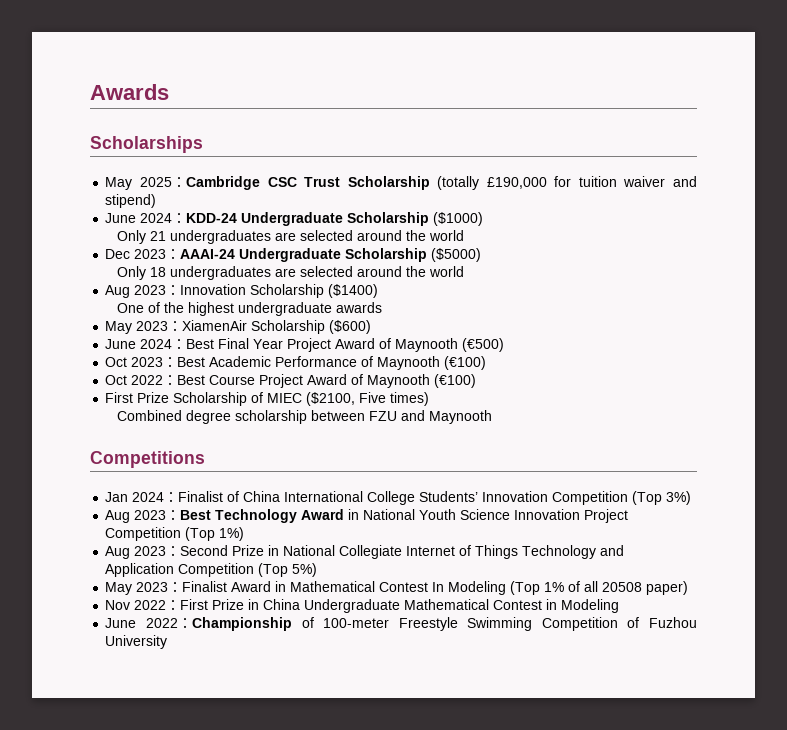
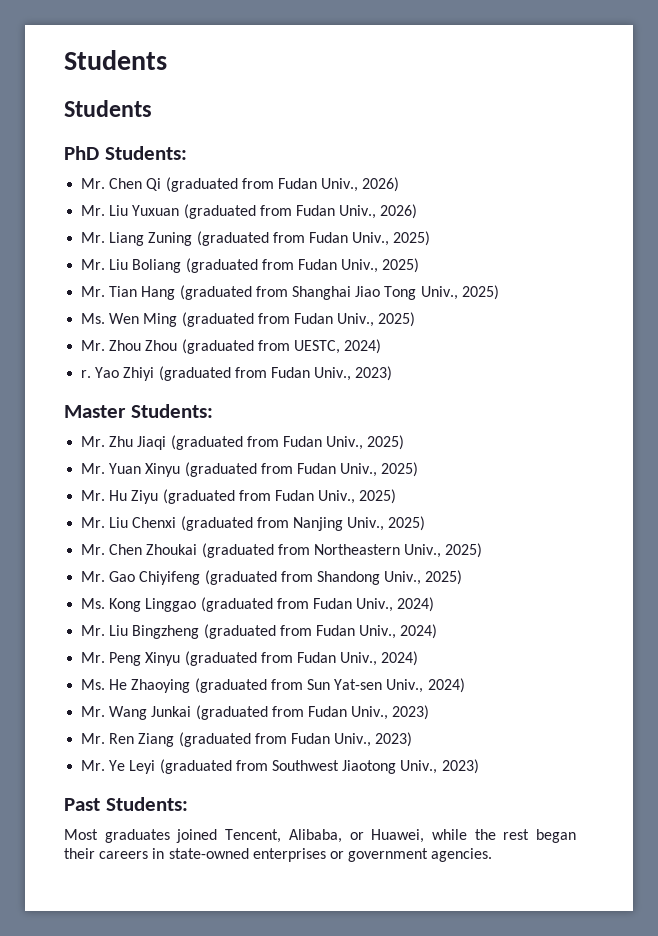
[90,84,169,100] [90,136,203,153] [105,176,697,190] [105,194,157,208] [105,212,484,226] [117,230,465,244] [105,248,482,262] [117,266,465,280] [105,284,379,298] [117,302,383,316] [105,320,372,334] [105,338,505,352] [105,356,487,370] [105,374,477,388] [105,392,430,406] [117,410,493,424] [90,451,205,468] [105,491,692,505] [105,509,629,523] [105,527,245,541] [105,545,625,559] [105,563,318,577] [105,581,689,595] [105,599,620,613] [105,617,697,631] [105,635,168,649] Awards // Scholarships // May 2025：Cambridge CSC Trust Scholarship (totally £190,000 for tuition waiver and stipend) // June 2024：KDD-24 Undergraduate Scholarship ($1000) // Only 21 undergraduates are selected around the world // Dec 2023：AAAI-24 Undergraduate Scholarship ($5000) // Only 18 undergraduates are selected around the world // Aug 2023：Innovation Scholarship ($1400) // One of the highest undergraduate awards // May 2023：XiamenAir Scholarship ($600) // June 2024：Best Final Year Project Award of Maynooth (€500) // Oct 2023：Best Academic Performance of Maynooth (€100) // Oct 2022：Best Course Project Award of Maynooth (€100) // First Prize Scholarship of MIEC ($2100, Five times) // Combined degree scholarship between FZU and Maynooth // Competitions // Jan 2024：Finalist of China International College Students’ Innovation Competition (Top 3%) // Aug 2023：Best Technology Award in National Youth Science Innovation Project Competition (Top 1%) // Aug 2023：Second Prize in National Collegiate Internet of Things Technology and Application Competition (Top 5%) // May 2023：Finalist Award in Mathematical Contest In Modeling (Top 1% of all 20508 paper) // Nov 2022：First Prize in China Undergraduate Mathematical Contest in Modeling // June 2022：Championship of 100-meter Freestyle Swimming Competition of Fuzhou University -> [64,50,167,70] [64,100,152,117] [64,146,187,160] [81,177,400,192] [81,204,418,219] [81,231,431,246] [81,258,420,273] [81,285,499,300] [81,312,416,327] [81,339,382,354] [81,366,393,381] [64,404,213,418] [81,435,405,450] [81,462,419,477] [81,489,397,504] [81,516,426,531] [81,543,483,558] [81,570,463,585] [81,597,435,612] [81,624,438,639] [81,651,419,666] [81,678,465,693] [81,705,430,720] [81,732,413,747] [81,759,479,774] [64,797,188,811] [64,829,576,843] [64,848,493,862] Students // Students // PhD Students: // Mr. Chen Qi (graduated from Fudan Univ., 2026) // Mr. Liu Yuxuan (graduated from Fudan Univ., 2026) // Mr. Liang Zuning (graduated from Fudan Univ., 2025) // Mr. Liu Boliang (graduated from Fudan Univ., 2025) // Mr. Tian Hang (graduated from Shanghai Jiao Tong Univ., 2025) // Ms. Wen Ming (graduated from Fudan Univ., 2025) // Mr. Zhou Zhou (graduated from UESTC, 2024) // r. Yao Zhiyi (graduated from Fudan Univ., 2023) // Master Students: // Mr. Zhu Jiaqi (graduated from Fudan Univ., 2025) // Mr. Yuan Xinyu (graduated from Fudan Univ., 2025) // Mr. Hu Ziyu (graduated from Fudan Univ., 2025) // Mr. Liu Chenxi (graduated from Nanjing Univ., 2025) // Mr. Chen Zhoukai (graduated from Northeastern Univ., 2025) // Mr. Gao Chiyifeng (graduated from Shandong Univ., 2025) // Ms. Kong Linggao (graduated from Fudan Univ., 2024) // Mr. Liu Bingzheng (graduated from Fudan Univ., 2024) // Mr. Peng Xinyu (graduated from Fudan Univ., 2024) // Ms. He Zhaoying (graduated from Sun Yat-sen Univ., 2024) // Mr. Wang Junkai (graduated from Fudan Univ., 2023) // Mr. Ren Ziang (graduated from Fudan Univ., 2023) // Mr. Ye Leyi (graduated from Southwest Jiaotong Univ., 2023) // Past Students: // Most graduates joined Tencent, Alibaba, or Huawei, while the rest began their careers in state-owned enterprises or government agencies.

